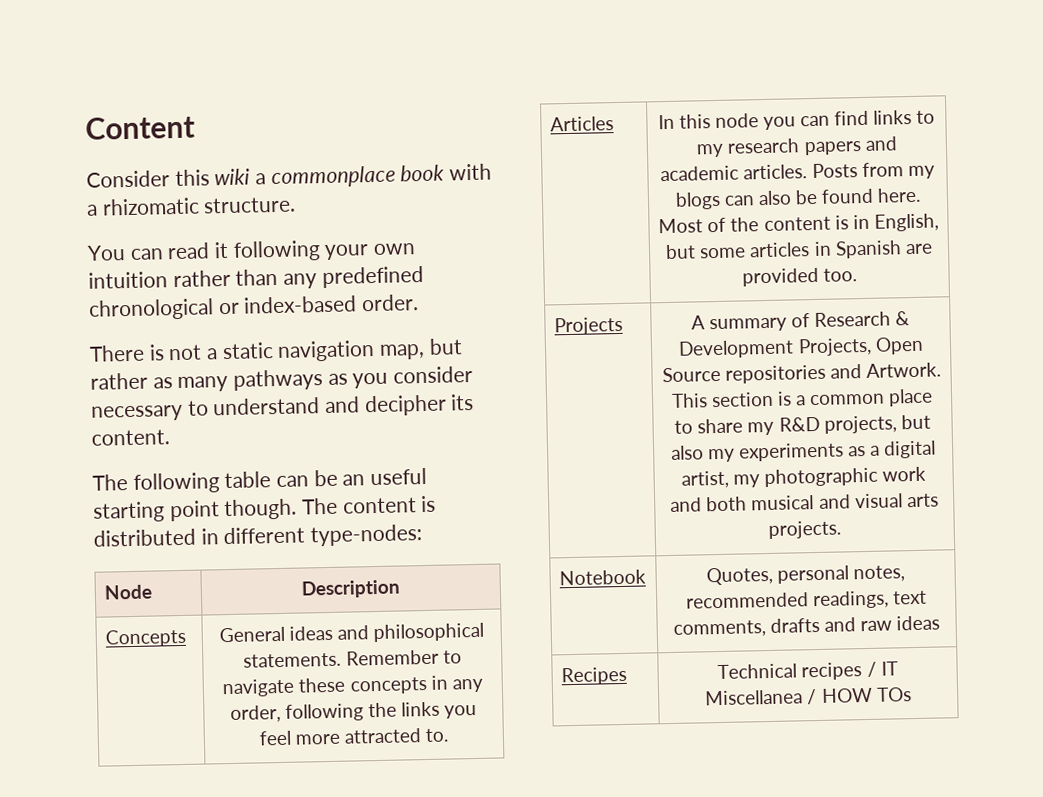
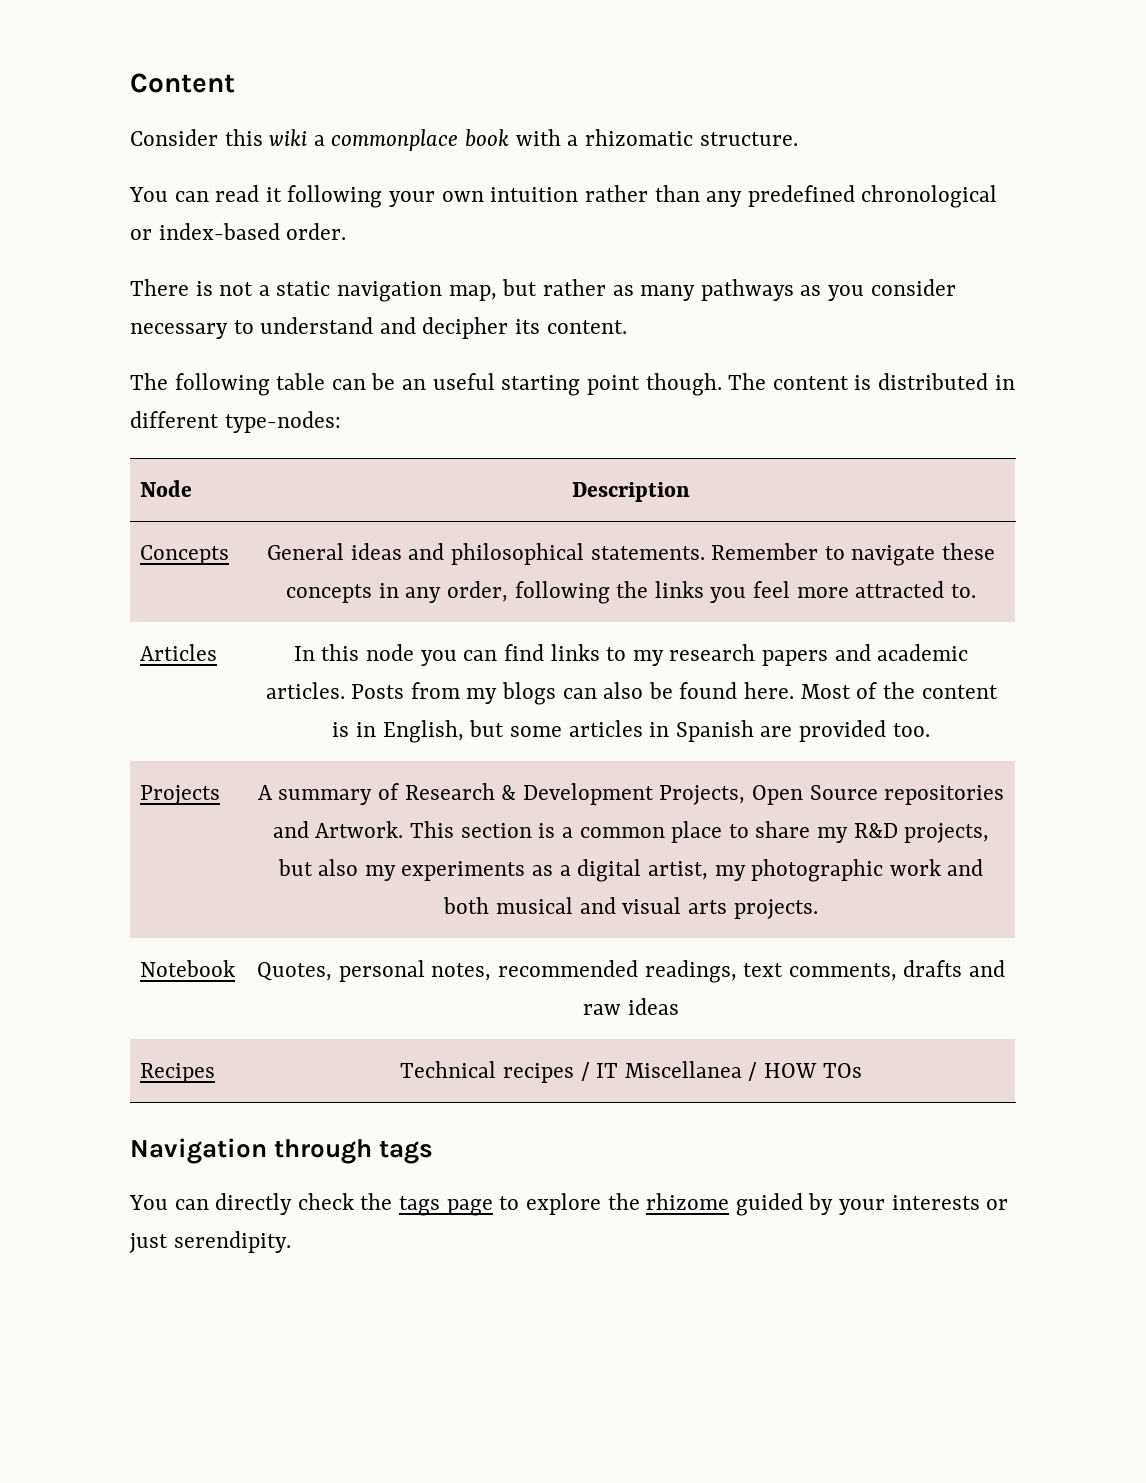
(912, 694) none -> [130,1138,434,1164] [129,1193,1009,1216] [129,1231,291,1253] // Navigation through tags // You can directly check the tags page to explore the rhizome guided by your interests or just serendipity.

